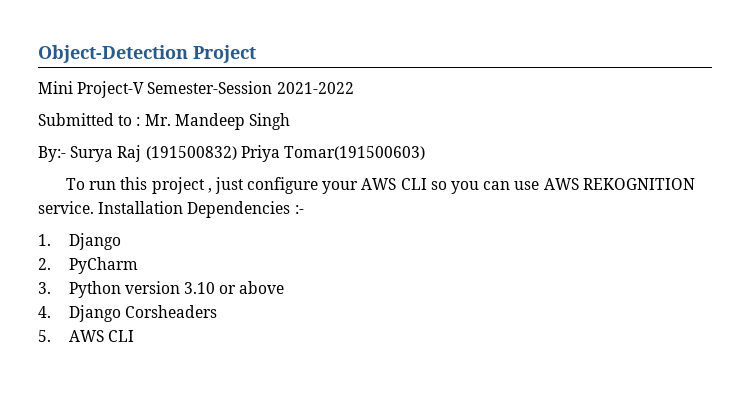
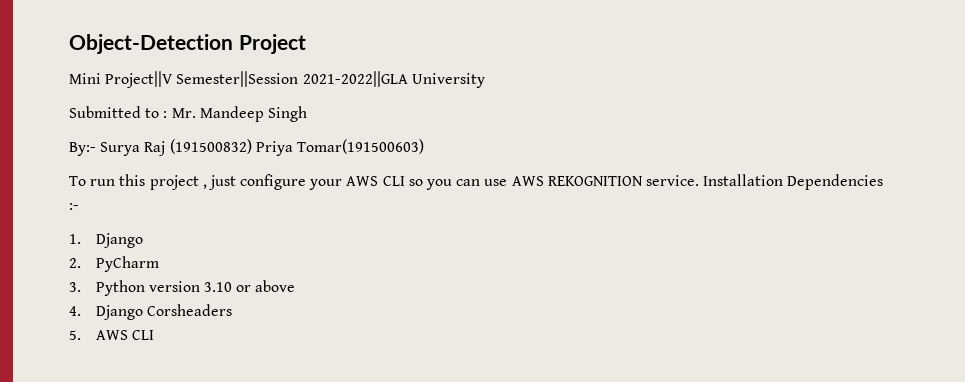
[77,81,354,98] Project-V Semester-Session 2021-2022 -> [105,71,485,88] Project||V Semester||Session 2021-2022||GLA University

